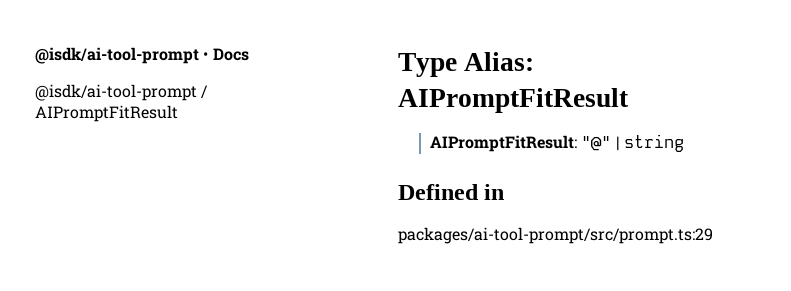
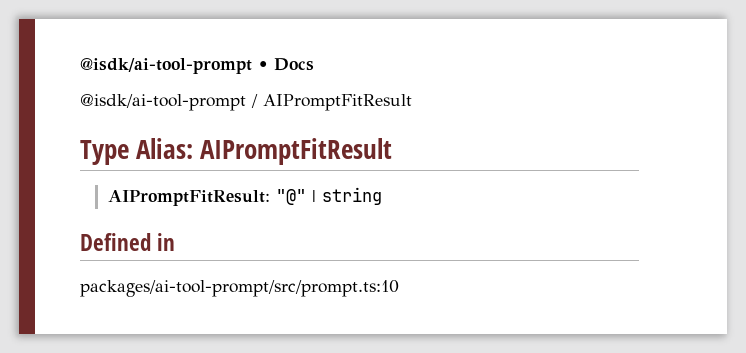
[398,227,713,244] packages/ai-tool-prompt/src/prompt.ts:29 -> [80,280,399,297] packages/ai-tool-prompt/src/prompt.ts:10

